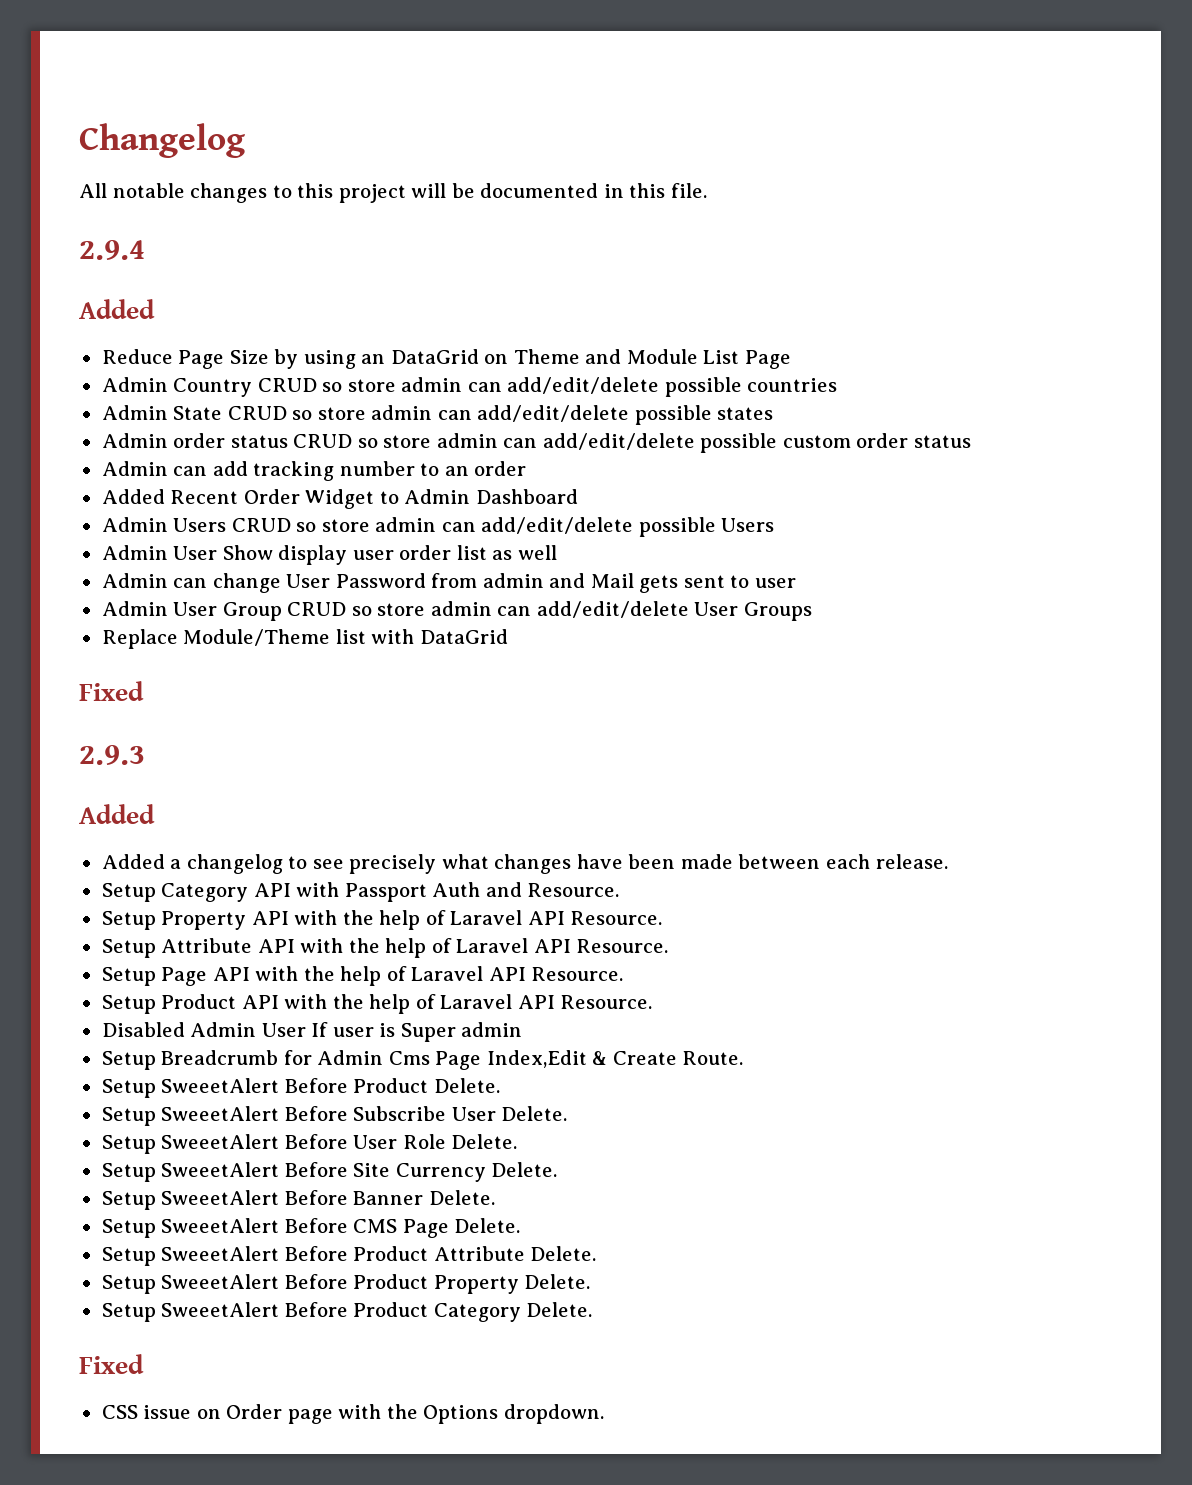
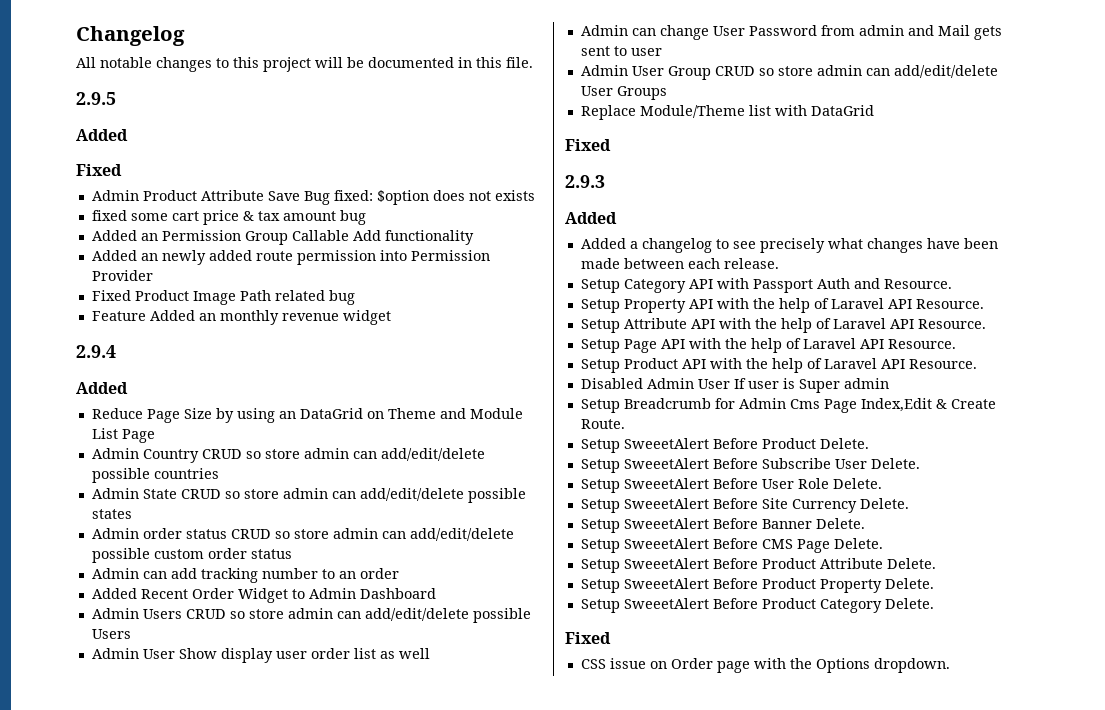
(707, 190) none -> [76,92,116,105] [76,129,128,141] [76,164,122,176] [91,190,535,205] [91,210,366,225] [91,230,474,245] [91,250,490,265] [91,270,153,281] [91,290,355,305] [91,310,391,325] // 2.9.5 // Added // Fixed // Admin Product Attribute Save Bug fixed: $option does not exists // fixed some cart price & tax amount bug // Added an Permission Group Callable Add functionality // Added an newly added route permission into Permission Provider // Fixed Product Image Path related bug // Feature Added an monthly revenue widget

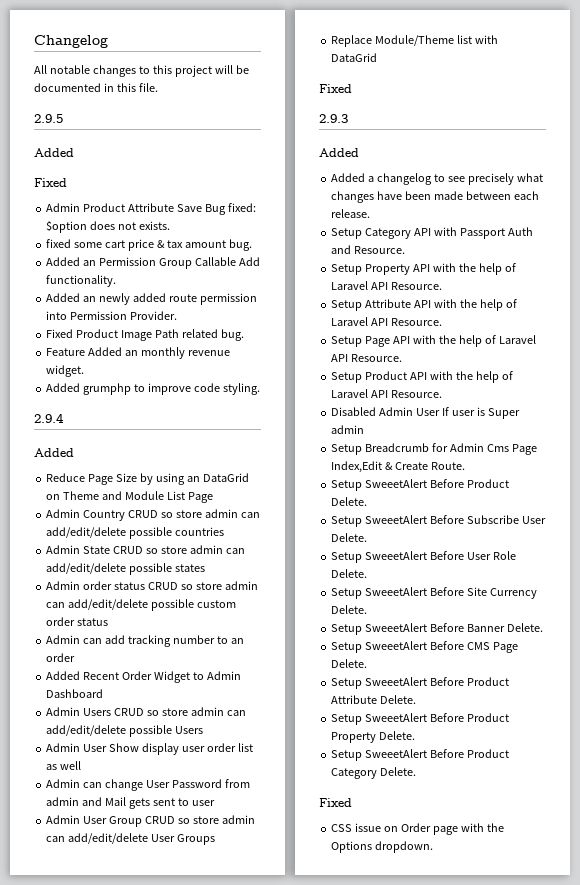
[494,190,535,201] exists -> [139,221,171,230] exists.
[339,210,366,225] bug -> [228,239,252,251] bug.
[384,230,474,245] functionality -> [46,275,117,287] functionality.
[91,270,153,281] Provider -> [130,311,178,320] Provider.
[328,290,355,305] bug -> [220,329,244,341] bug.
[342,310,391,325] widget -> [46,365,85,377] [46,383,260,395] widget. // Added grumphp to improve code styling.

